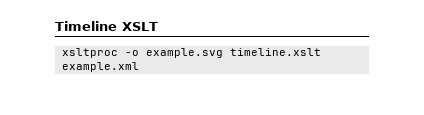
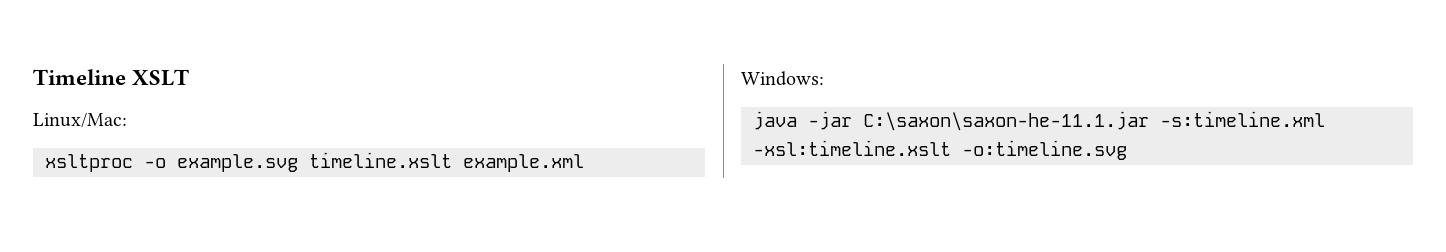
(158, 26) none -> [33,113,127,128] // Linux/Mac:
(139, 67) none -> [741,71,824,86] [753,111,1325,131] [753,140,1127,160] // Windows: // java -jar C:\saxon\saxon-he-11.1.jar -s:timeline.xml -xsl:timeline.xslt -o:timeline.svg

